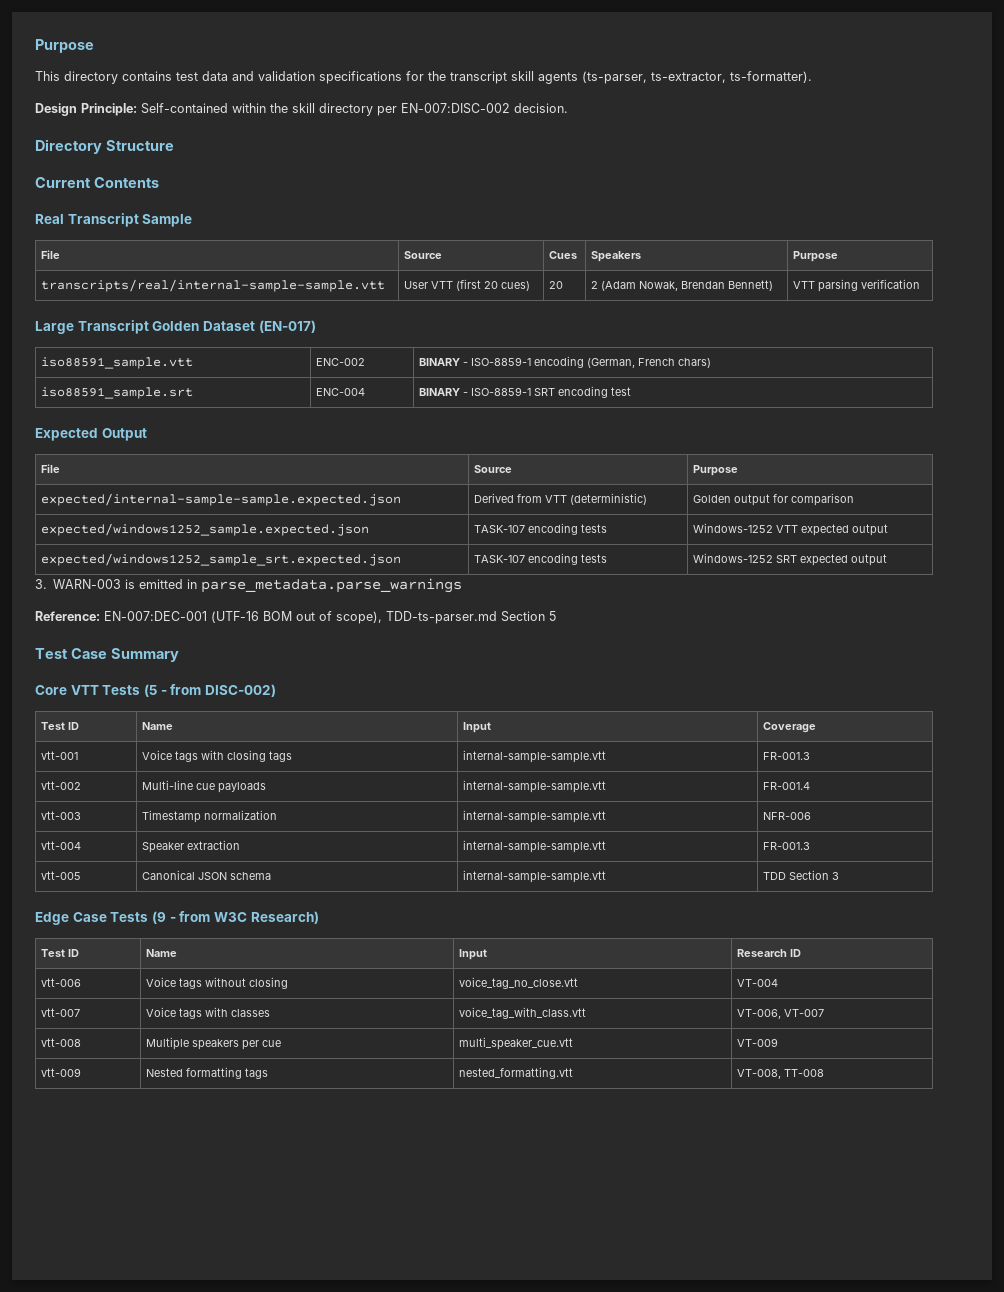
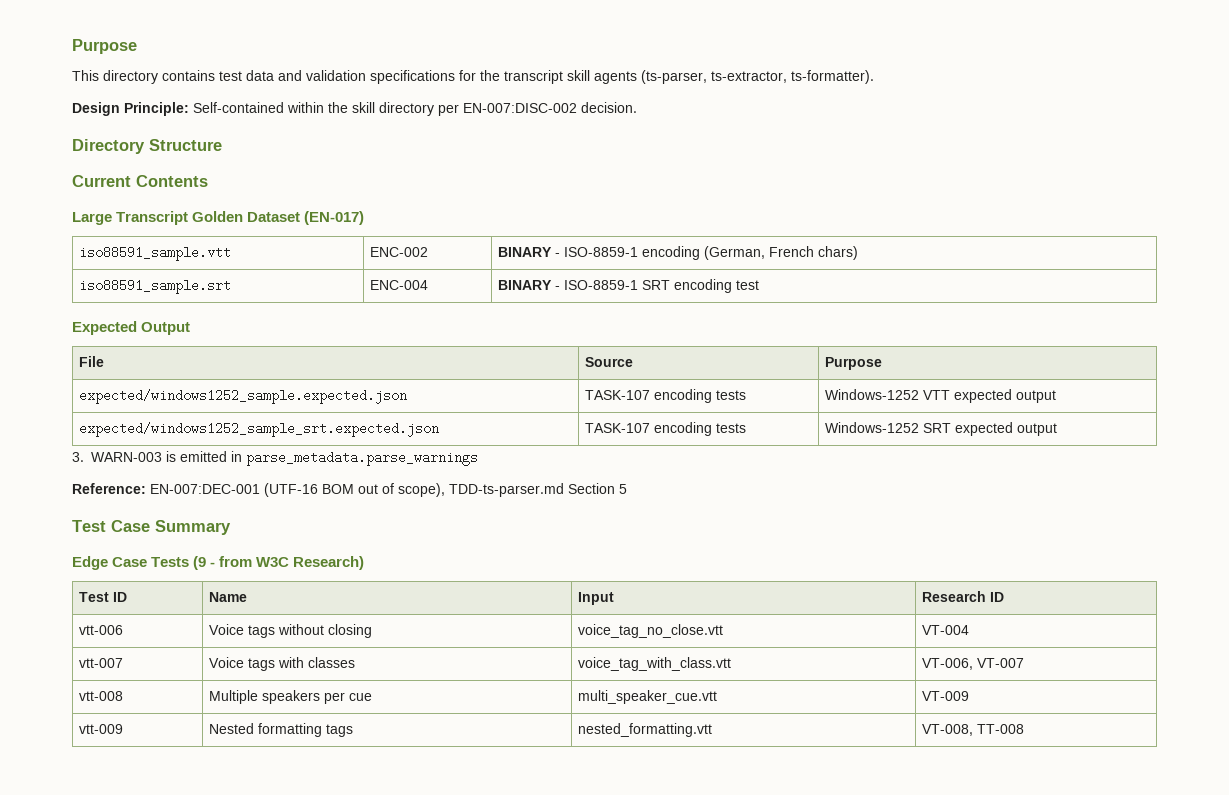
[35,213,193,227] [40,250,60,259] [403,251,442,259] [548,251,577,259] [590,251,641,262] [792,251,838,262] [40,279,385,292] [403,279,530,291] [548,281,563,289] [590,280,773,291] [792,279,920,292] // Real Transcript Sample // File | Source | Cues | Speakers | Purpose // transcripts/real/internal-sample-sample.vtt | User VTT (first 20 cues) | 20 | 2 (Adam Nowak, Brendan Bennett) | VTT parsing verification -> (208, 181) none
[40,493,401,506] [473,493,647,505] [692,493,854,506] // expected/internal-sample-sample.expected.json | Derived from VTT (deterministic) | Golden output for comparison -> (883, 363) none
[35,684,276,697] [40,722,79,730] [141,722,173,730] [462,722,491,733] [762,722,816,733] [40,751,78,760] [141,750,292,762] [462,750,606,763] [762,752,810,760] [40,781,81,790] [141,780,266,793] [462,780,606,793] [762,782,810,790] [40,811,81,820] [141,810,277,823] [462,810,606,823] [762,812,811,820] [40,841,81,850] [141,840,240,853] [462,840,606,853] [762,842,810,850] [40,871,81,880] [141,870,271,880] [462,870,606,883] [762,870,839,880] // Core VTT Tests (5 - from DISC-002) // Test ID | Name | Input | Coverage // vtt-001 | Voice tags with closing tags | internal-sample-sample.vtt | FR-001.3 // vtt-002 | Multi-line cue payloads | internal-sample-sample.vtt | FR-001.4 // vtt-003 | Timestamp normalization | internal-sample-sample.vtt | NFR-006 // vtt-004 | Speaker extraction | internal-sample-sample.vtt | FR-001.3 // vtt-005 | Canonical JSON schema | internal-sample-sample.vtt | TDD Section 3 -> (231, 527) none

